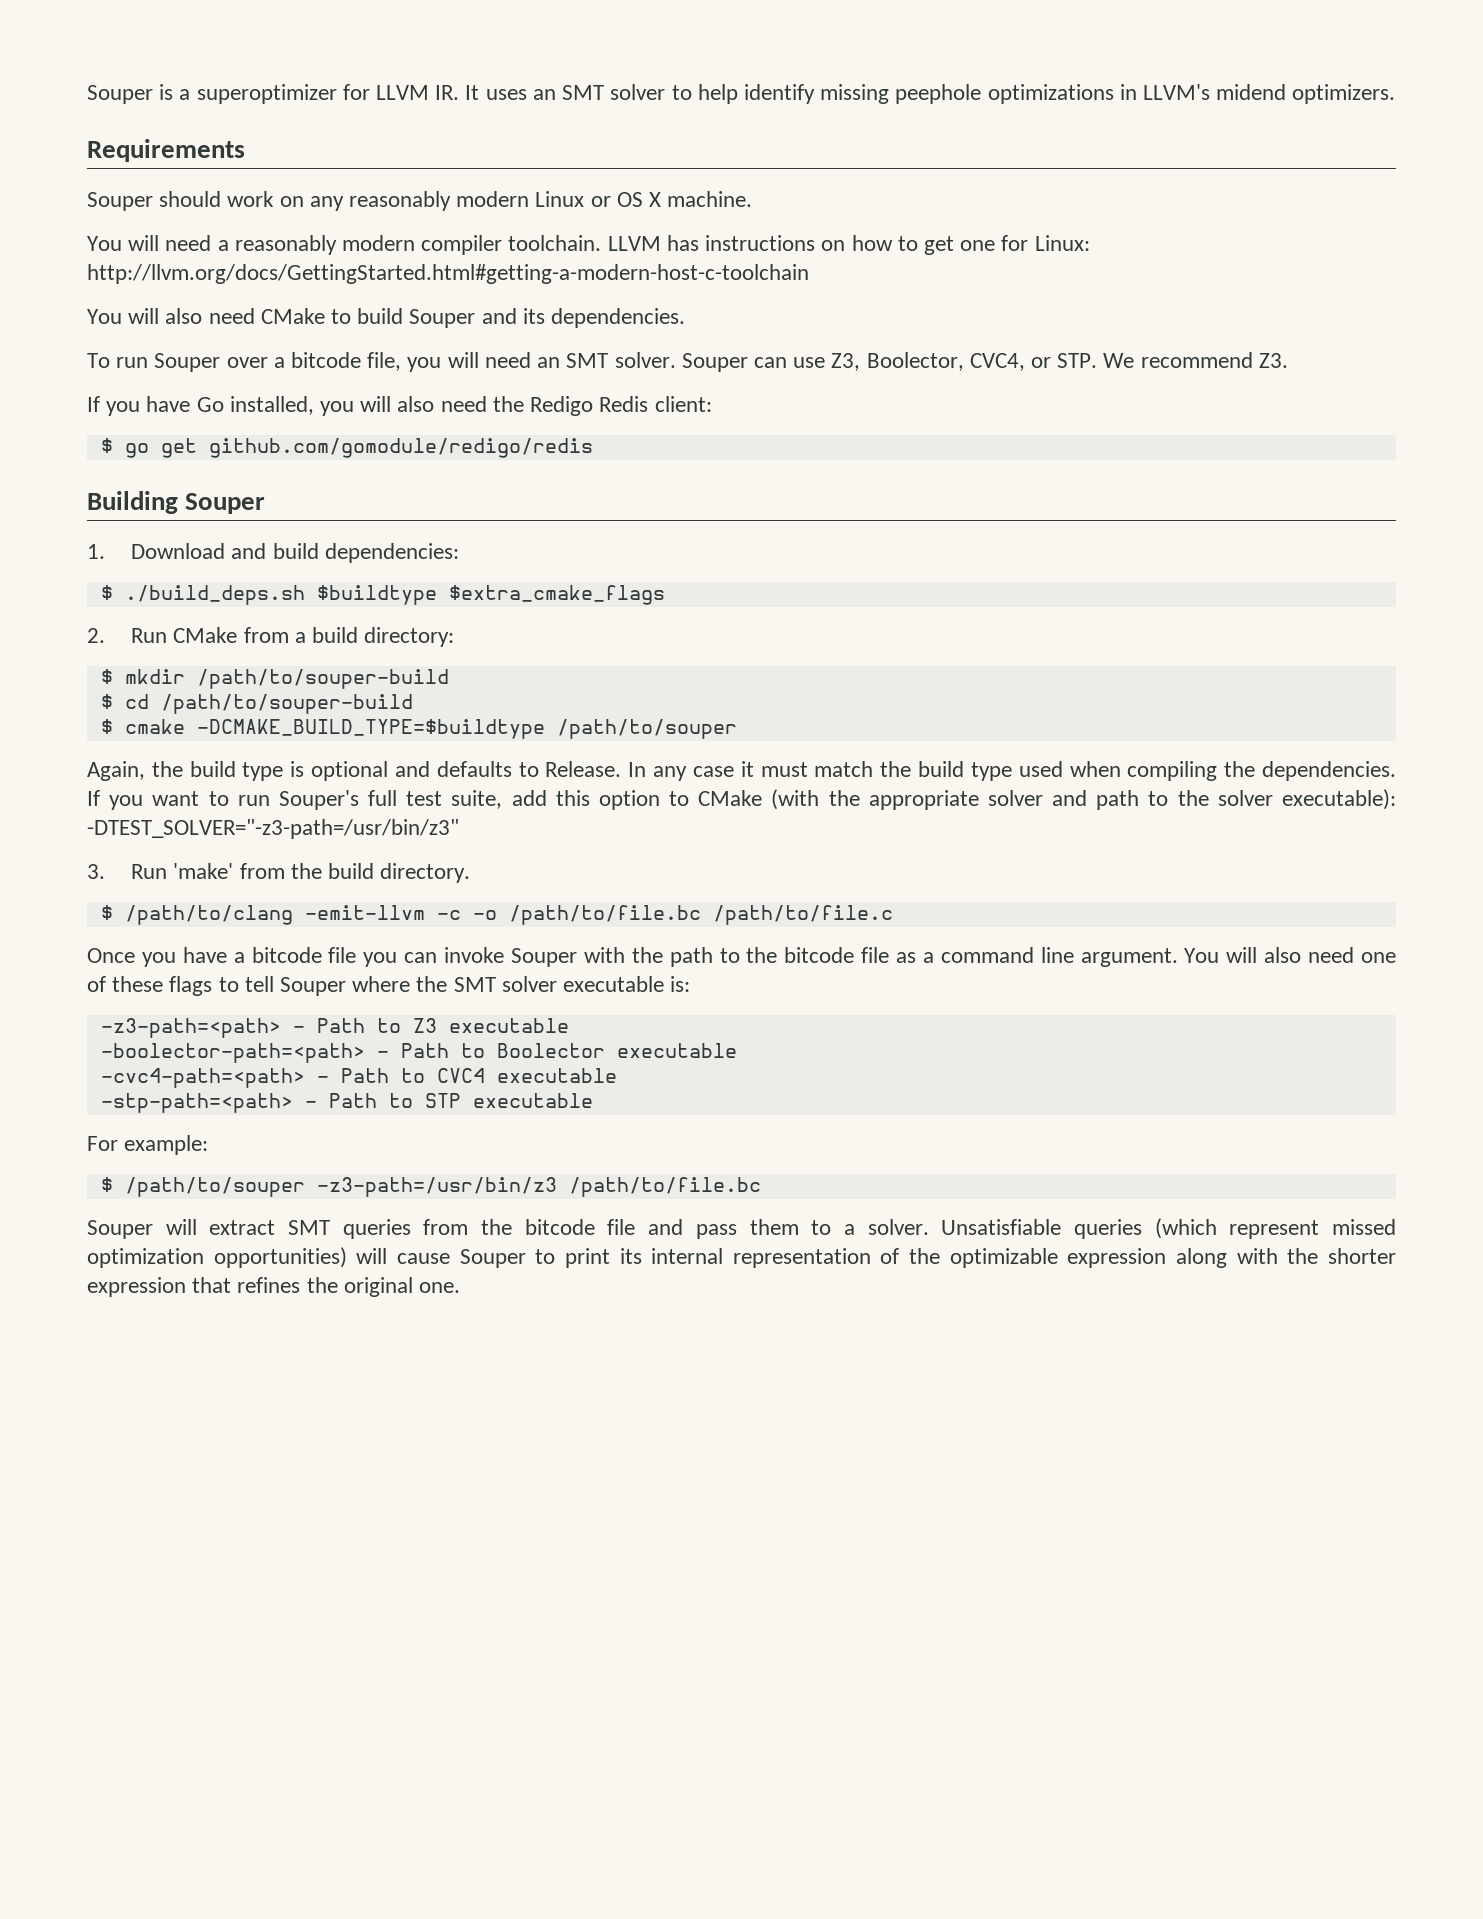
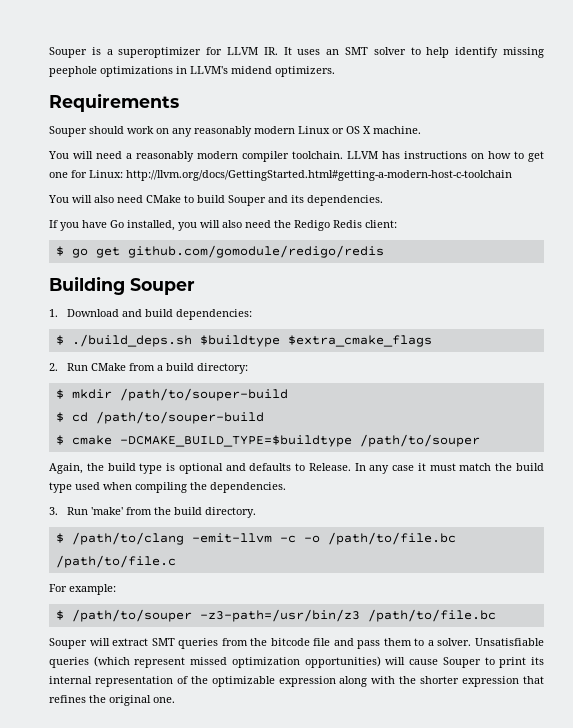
[87,352,1288,372] // To run Souper over a bitcode file, you will need an SMT solver. Souper can use Z3, Boolector, CVC4, or STP. We recommend Z3. -> (383, 200) none
[87,789,1396,810] [87,819,459,839] If you want to run Souper's full test suite, add this option to CMake (with the appropriate solver and path to the solver executable): -DTEST_SOLVER="-z3-path=/usr/bin/z3" -> (286, 487) none
[87,947,1396,967] [87,976,691,996] [100,1018,569,1038] [100,1043,737,1063] [100,1068,617,1088] [100,1093,593,1113] // Once you have a bitcode file you can invoke Souper with the path to the bitcode file as a command line argument. You will also need one of these flags to tell Souper where the SMT solver executable is: // -z3-path=<path> - Path to Z3 executable // -boolector-path=<path> - Path to Boolector executable // -cvc4-path=<path> - Path to CVC4 executable // -stp-path=<path> - Path to STP executable -> (176, 561) none

